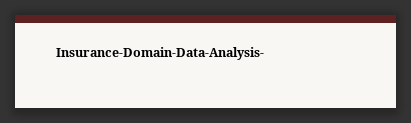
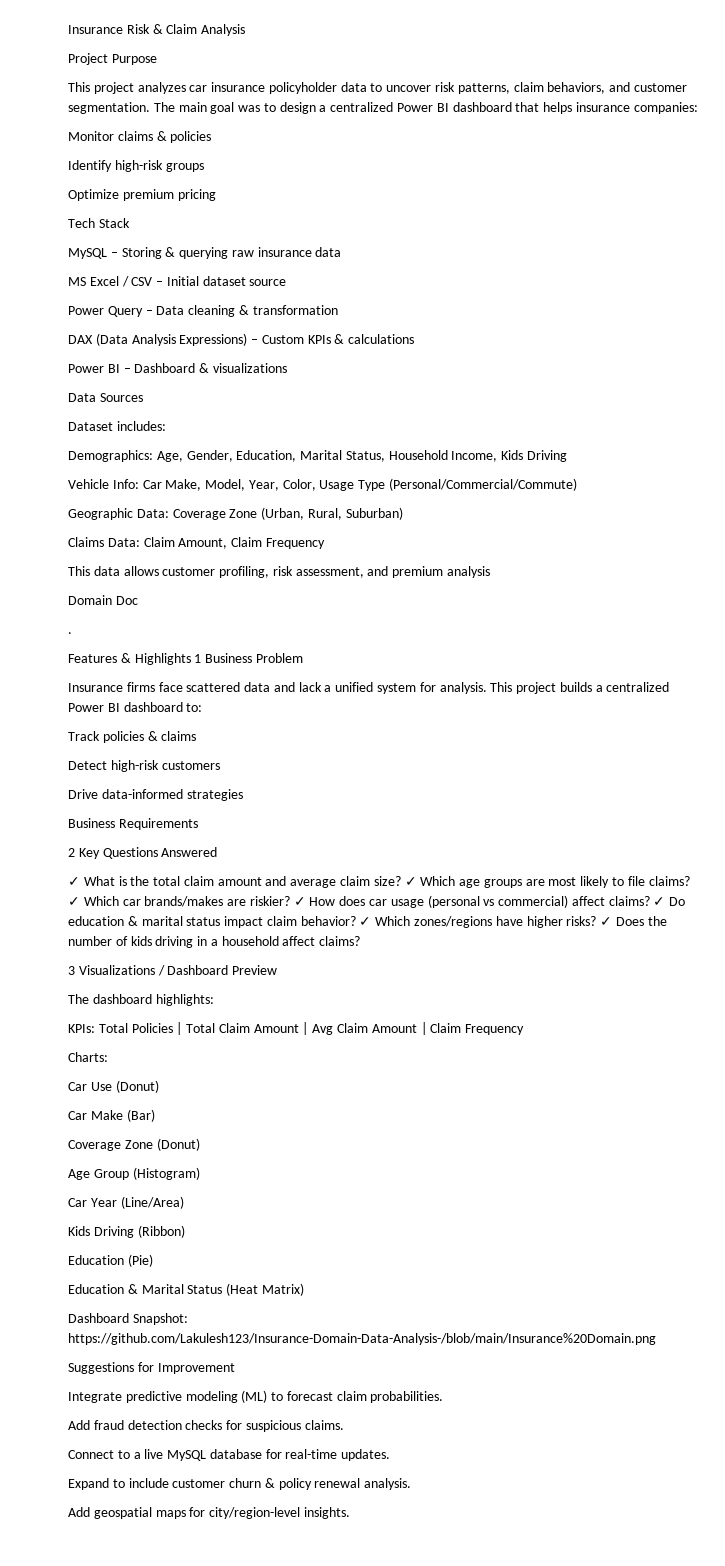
[56,47,264,60] Insurance-Domain-Data-Analysis- -> [68,24,246,36] [68,53,157,65] [68,82,687,94] [68,102,698,114] [68,131,212,143] [68,160,204,172] [68,189,216,201] [68,218,130,228] [68,247,342,259] [68,276,287,287] [68,305,338,317] [68,333,415,346] [68,363,287,373] [68,393,143,402] [68,421,166,431] [68,450,568,462] [68,478,578,491] [68,507,403,520] [68,537,325,549] [68,566,491,578] [68,595,138,605] [68,632,72,634] [68,653,303,665] [68,682,670,694] [68,702,203,712] [68,731,197,743] [68,760,220,772] [68,789,243,801] [68,818,198,830] [68,847,218,859] [68,876,690,888] [68,895,686,908] [68,916,667,928] [68,936,361,948] [68,965,278,976] [68,994,214,1006] [68,1022,525,1035] [68,1052,108,1062] [68,1080,159,1093] [68,1109,155,1122] [68,1138,200,1151] [68,1167,200,1180] [68,1196,184,1209] [68,1225,185,1238] [68,1254,153,1267] [68,1283,304,1296] [68,1313,188,1325] [68,1333,656,1345] [68,1362,235,1374] [68,1390,444,1403] [68,1420,344,1432] [68,1449,391,1461] [68,1478,412,1490] [68,1507,350,1519] Insurance Risk & Claim Analysis // Project Purpose // This project analyzes car insurance policyholder data to uncover risk patterns, claim behaviors, and customer segmentation. The main goal was to design a centralized Power BI dashboard that helps insurance companies: // Monitor claims & policies // Identify high-risk groups // Optimize premium pricing // Tech Stack // MySQL – Storing & querying raw insurance data // MS Excel / CSV – Initial dataset source // Power Query – Data cleaning & transformation // DAX (Data Analysis Expressions) – Custom KPIs & calculations // Power BI – Dashboard & visualizations // Data Sources // Dataset includes: // Demographics: Age, Gender, Education, Marital Status, Household Income, Kids Driving // Vehicle Info: Car Make, Model, Year, Color, Usage Type (Personal/Commercial/Commute) // Geographic Data: Coverage Zone (Urban, Rural, Suburban) // Claims Data: Claim Amount, Claim Frequency // This data allows customer profiling, risk assessment, and premium analysis // Domain Doc // . // Features & Highlights 1 Business Problem // Insurance firms face scattered data and lack a unified system for analysis. This project builds a centralized Power BI dashboard to: // Track policies & claims // Detect high-risk customers // Drive data-informed strategies // Business Requirements // 2 Key Questions Answered // ✓ What is the total claim amount and average claim size? ✓ Which age groups are most likely to file claims? ✓ Which car brands/makes are riskier? ✓ How does car usage (personal vs commercial) affect claims? ✓ Do education & marital status impact claim behavior? ✓ Which zones/regions have higher risks? ✓ Does the number of kids driving in a household affect claims? // 3 Visualizations / Dashboard Preview // The dashboard highlights: // KPIs: Total Policies | Total Claim Amount | Avg Claim Amount | Claim Frequency // Charts: // Car Use (Donut) // Car Make (Bar) // Coverage Zone (Donut) // Age Group (Histogram) // Car Year (Line/Area) // Kids Driving (Ribbon) // Education (Pie) // Education & Marital Status (Heat Matrix) // Dashboard Snapshot: https://github.com/Lakulesh123/Insurance-Domain-Data-Analysis-/blob/main/Insurance%20Domain.png // Suggestions for Improvement // Integrate predictive modeling (ML) to forecast claim probabilities. // Add fraud detection checks for suspicious claims. // Connect to a live MySQL database for real-time updates. // Expand to include customer churn & policy renewal analysis. // Add geospatial maps for city/region-level insights.

